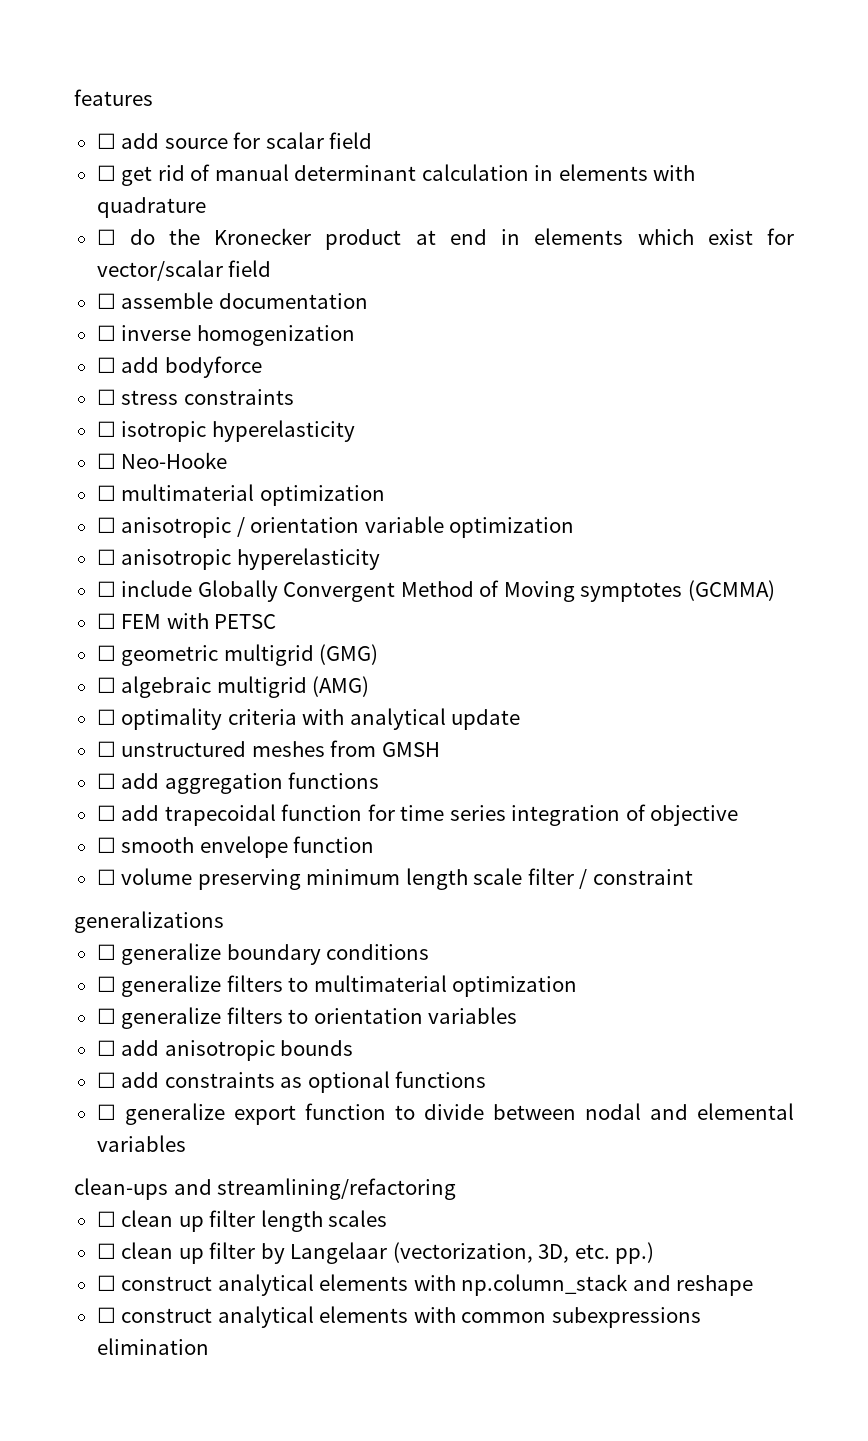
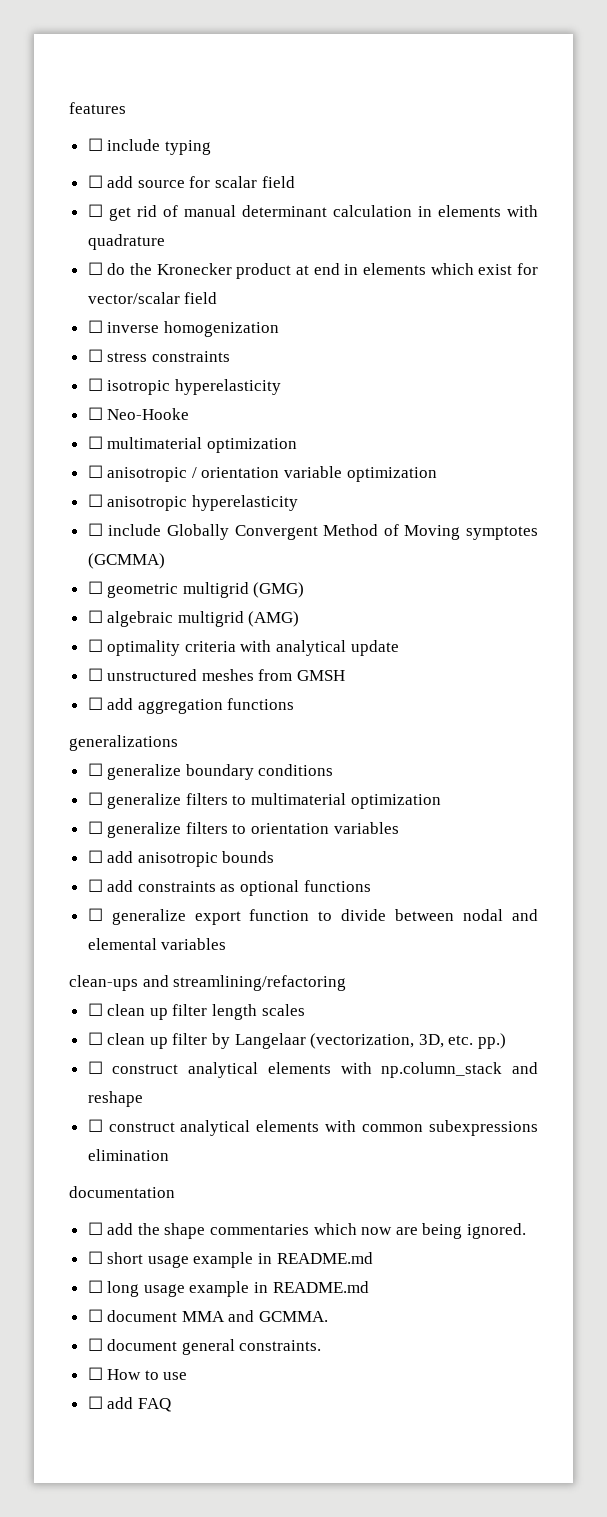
(153, 97) none -> [87,138,211,155] // ☐ include typing
[96,292,368,309] // ☐ assemble documentation -> (218, 298) none
[96,356,262,378] // ☐ add bodyforce -> (279, 329) none
[96,613,277,629] // ☐ FEM with PETSC -> (165, 561) none
[96,804,739,826] [96,836,375,858] [96,868,693,890] // ☐ add trapecoidal function for time series integration of objective // ☐ smooth envelope function // ☐ volume preserving minimum length scale filter / constraint -> (295, 704) none
(209, 1346) none -> [69,1186,175,1198] [87,1222,527,1239] [87,1251,373,1268] [87,1280,369,1297] [87,1309,329,1322] [87,1338,322,1355] [87,1367,188,1380] [87,1396,171,1412] // documentation // ☐ add the shape commentaries which now are being ignored. // ☐ short usage example in README.md // ☐ long usage example in README.md // ☐ document MMA and GCMMA. // ☐ document general constraints. // ☐ How to use // ☐ add FAQ

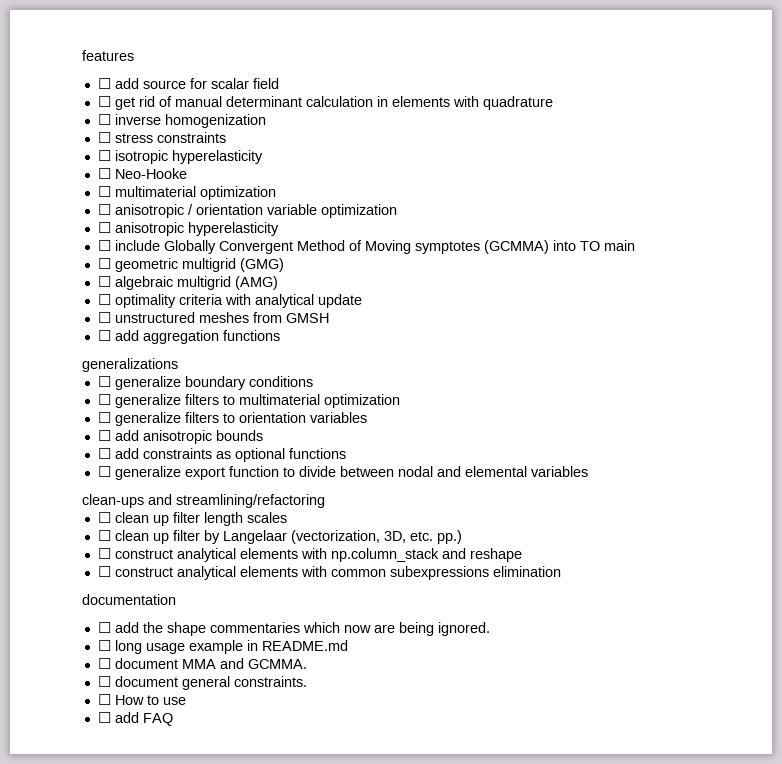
[87,138,211,155] // ☐ include typing -> (134, 55) none
[87,262,538,279] [87,292,218,304] // ☐ do the Kronecker product at end in elements which exist for vector/scalar field -> (553, 103) none
(165, 561) none -> [552,240,635,251] into TO main
[87,1251,373,1268] // ☐ short usage example in README.md -> (490, 629) none

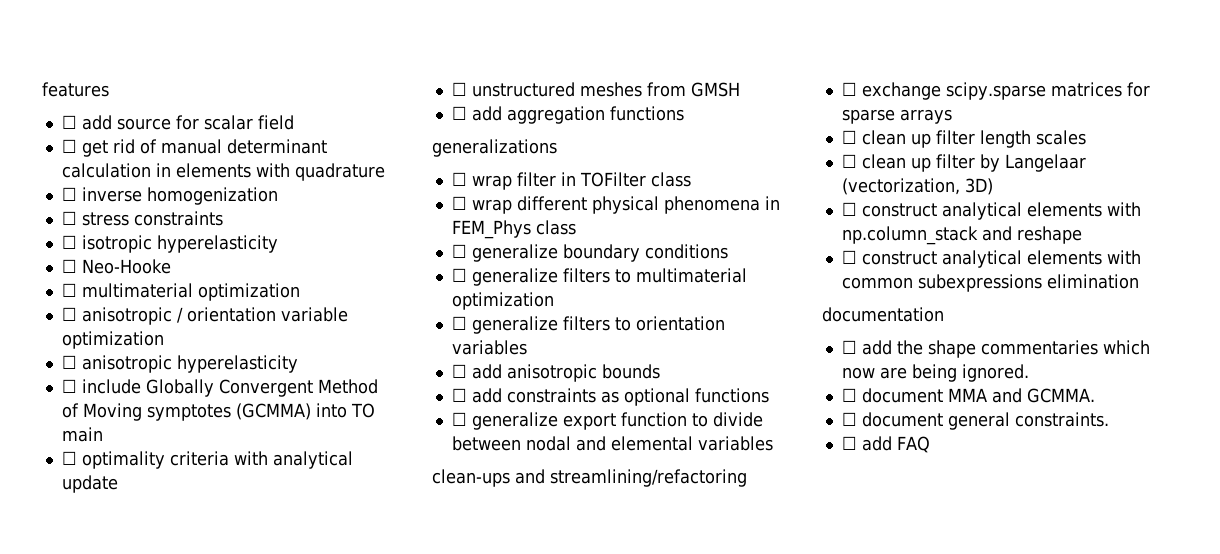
[97,258,284,272] [97,276,278,290] // ☐ geometric multigrid (GMG) // ☐ algebraic multigrid (AMG) -> (103, 434) none
(178, 365) none -> [451,172,691,190] [451,196,780,214] [451,220,576,239] // ☐ wrap filter in TOFilter class // ☐ wrap different physical phenomena in FEM_Phys class
(325, 501) none -> [841,82,1150,100] [841,109,952,124] // ☐ exchange scipy.sparse matrices for sparse arrays
[383,530,462,544] 3D, etc. pp.) -> [964,178,993,195] 3D)
[97,640,348,654] // ☐ long usage example in README.md -> (1029, 373) none
[97,694,186,705] // ☐ How to use -> (1109, 419) none

